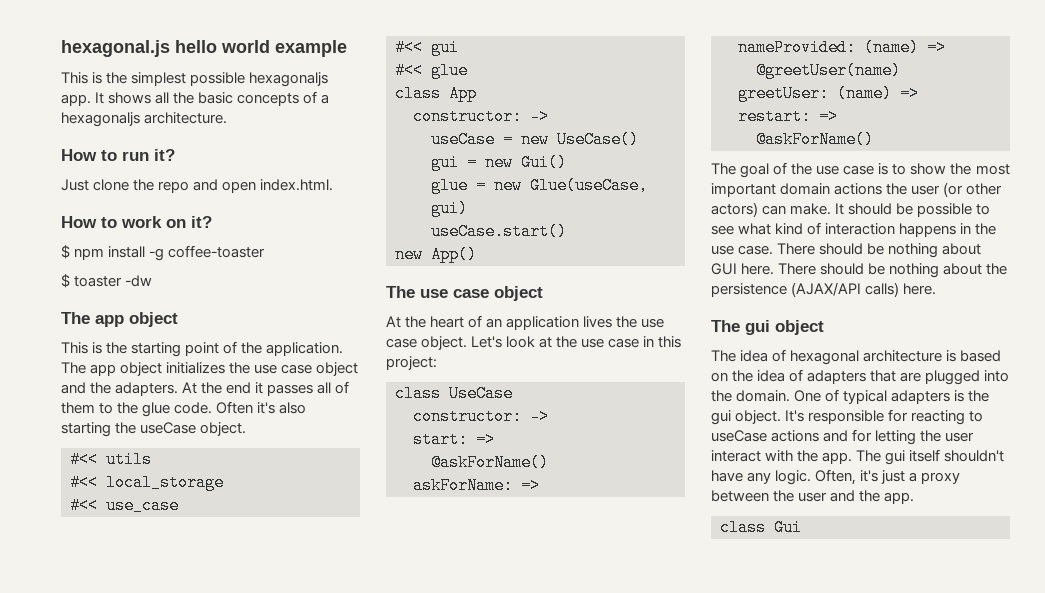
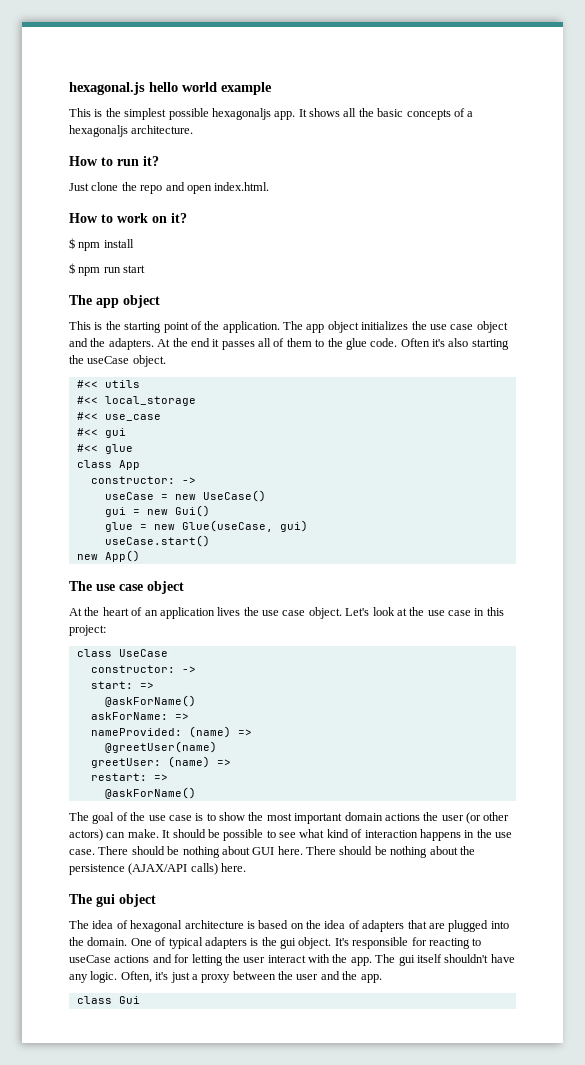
[149,245,266,261] [61,274,153,288] -g coffee-toaster // $ toaster -dw -> [69,263,146,276] // $ npm run start

